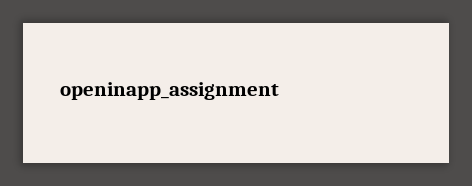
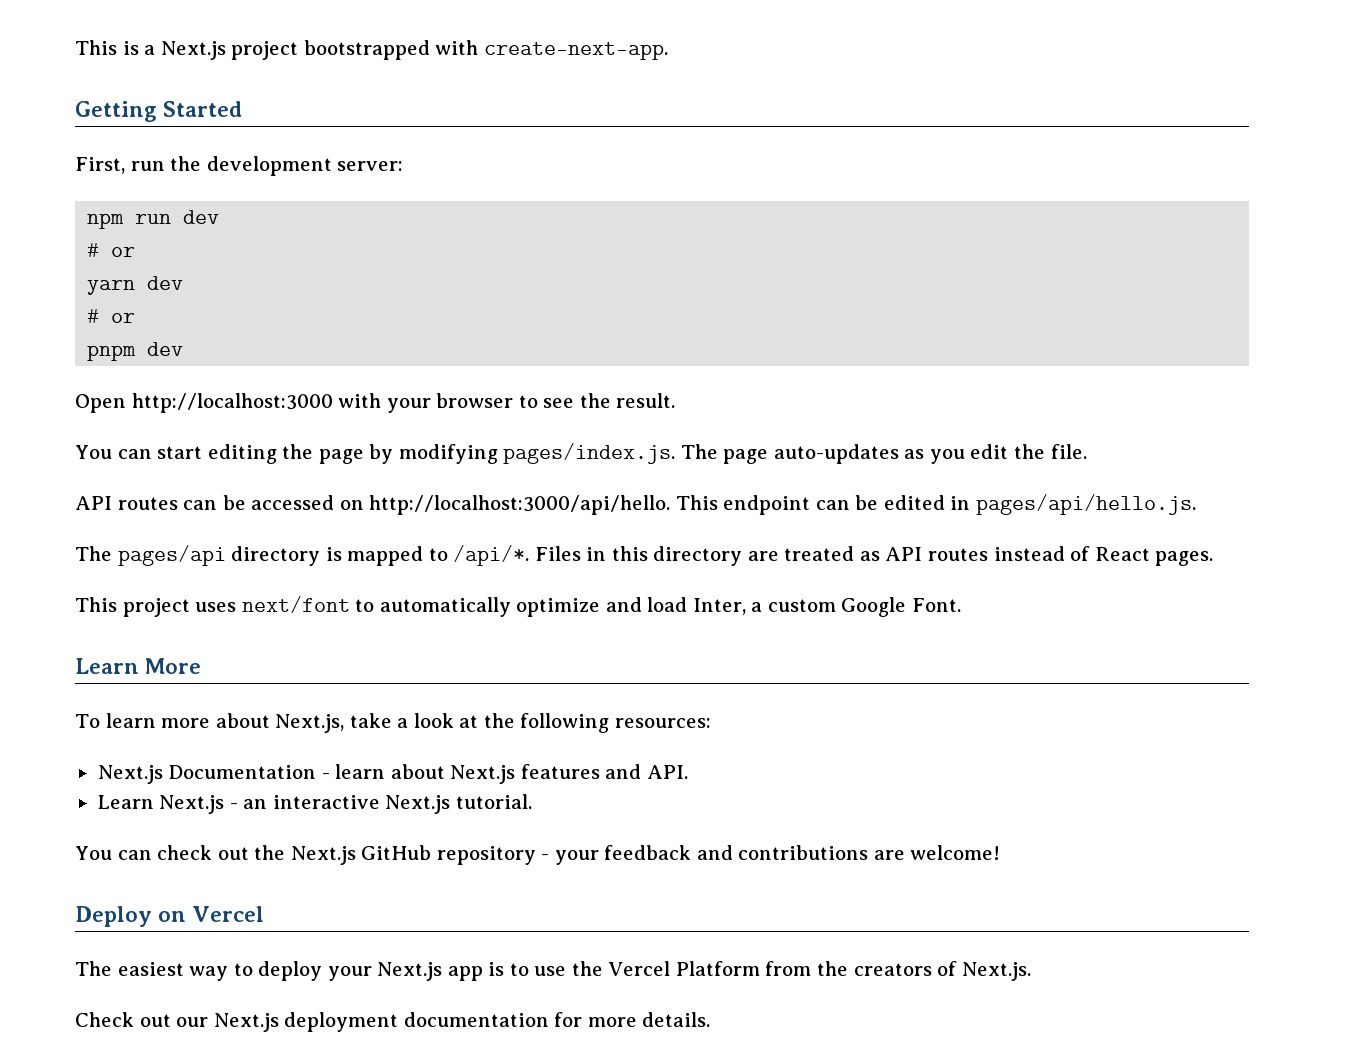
[60,82,279,100] openinapp_assignment -> [75,40,668,60] [75,101,243,122] [75,156,404,176] [87,210,220,229] [87,243,136,257] [87,276,184,295] [87,309,136,323] [87,342,184,361] [75,393,676,413] [75,443,1087,464] [75,494,1196,515] [75,545,1214,566] [75,596,961,617] [75,658,202,674] [75,713,711,733] [97,764,688,784] [97,794,532,814] [75,845,1001,865] [75,906,265,927] [75,961,1031,981] [75,1012,711,1032] This is a Next.js project bootstrapped with create-next-app. // Getting Started // First, run the development server: // npm run dev // # or // yarn dev // # or // pnpm dev // Open http://localhost:3000 with your browser to see the result. // You can start editing the page by modifying pages/index.js. The page auto-updates as you edit the file. // API routes can be accessed on http://localhost:3000/api/hello. This endpoint can be edited in pages/api/hello.js. // The pages/api directory is mapped to /api/*. Files in this directory are treated as API routes instead of React pages. // This project uses next/font to automatically optimize and load Inter, a custom Google Font. // Learn More // To learn more about Next.js, take a look at the following resources: // Next.js Documentation - learn about Next.js features and API. // Learn Next.js - an interactive Next.js tutorial. // You can check out the Next.js GitHub repository - your feedback and contributions are welcome! // Deploy on Vercel // The easiest way to deploy your Next.js app is to use the Vercel Platform from the creators of Next.js. // Check out our Next.js deployment documentation for more details.

